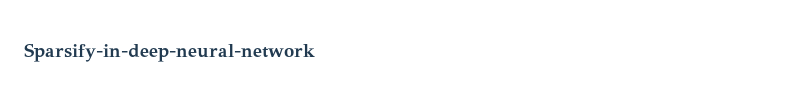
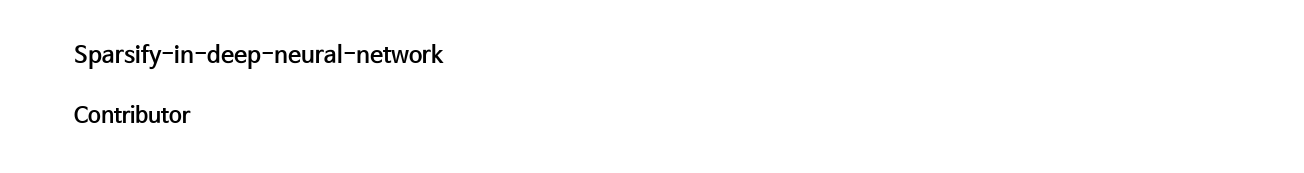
(315, 52) none -> [74,105,191,123] // Contributor

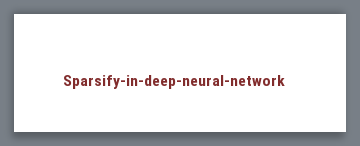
[74,105,191,123] // Contributor -> (285, 82) none

